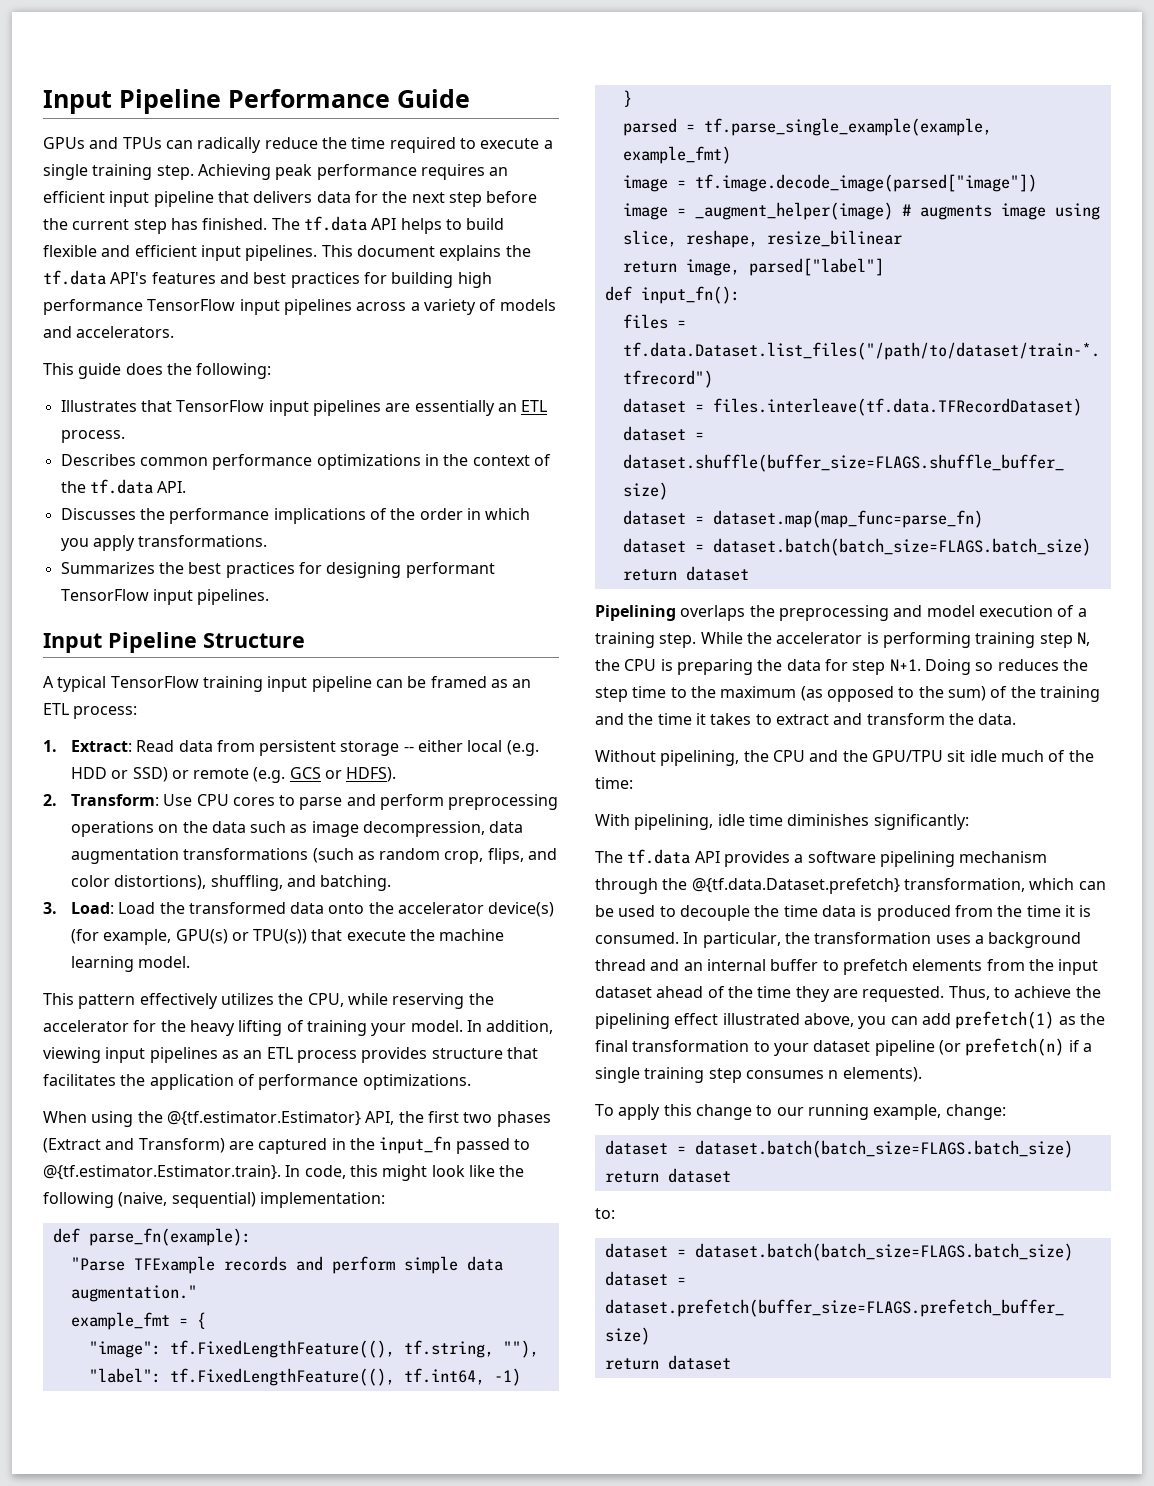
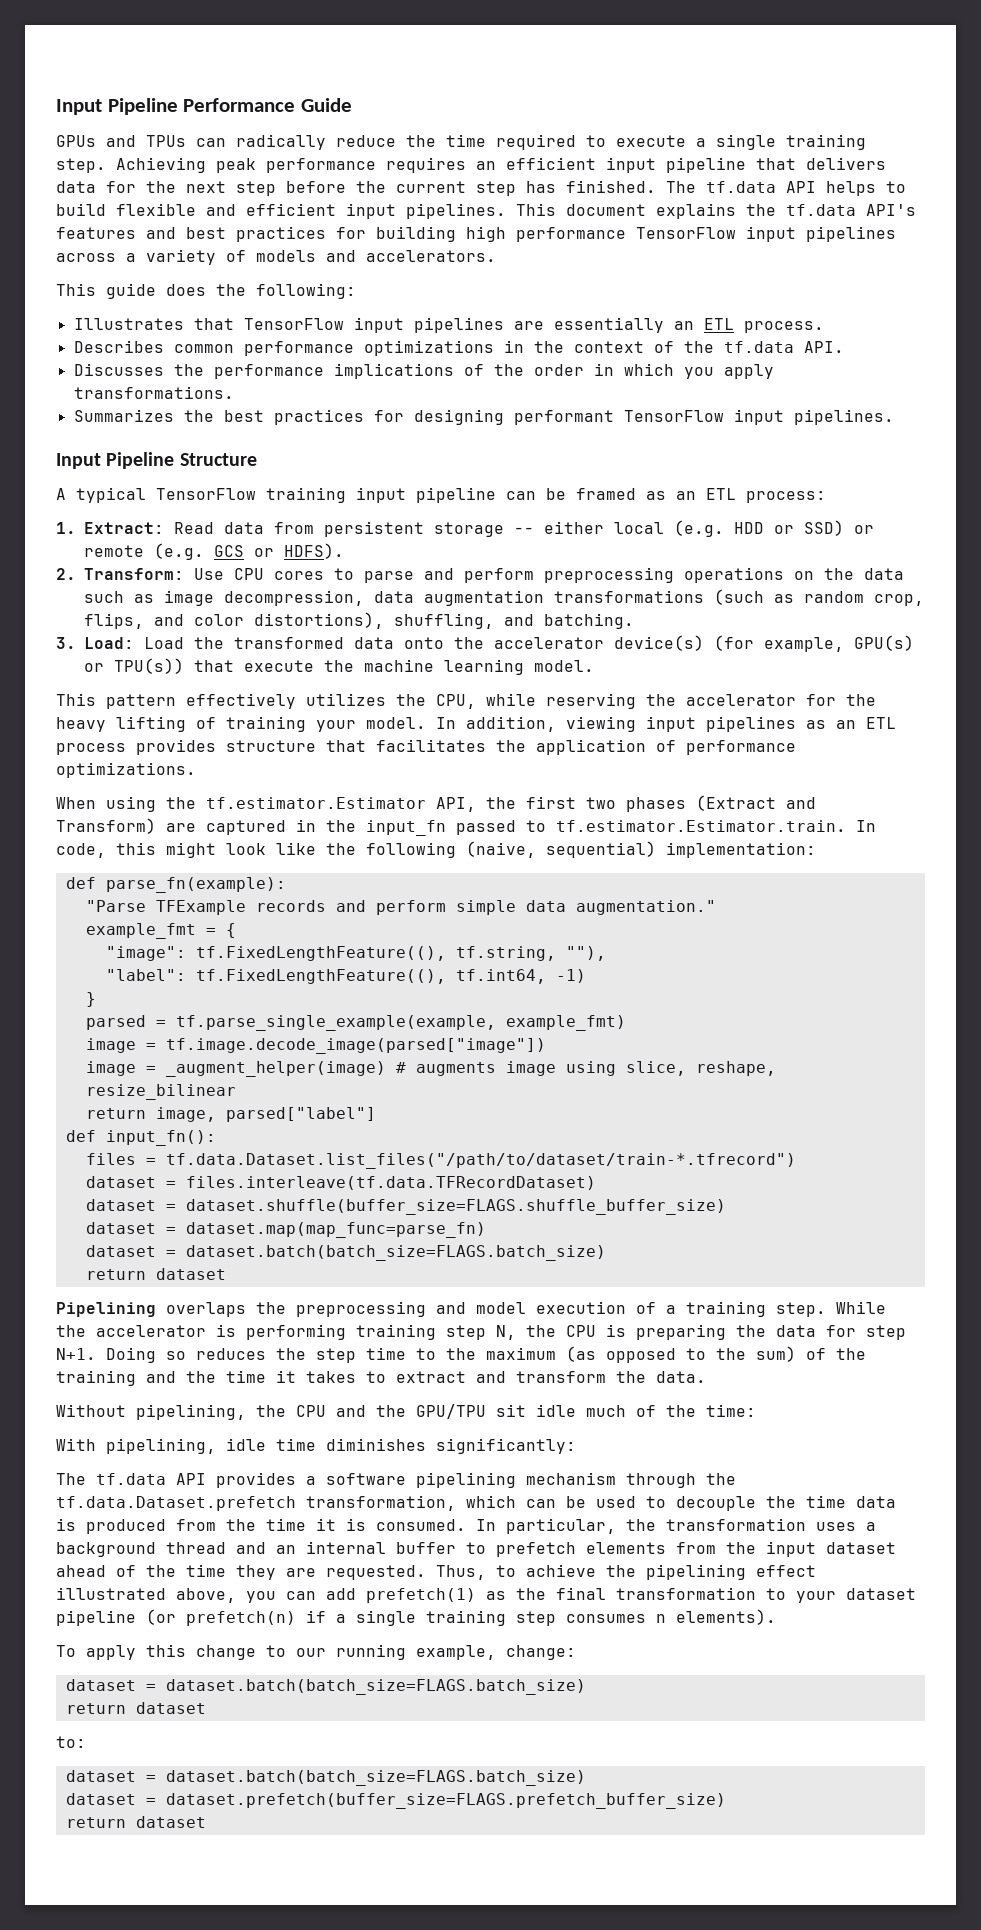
[166,1111,361,1126] @{tf.estimator.Estimator} -> [206,797,426,809] tf.estimator.Estimator
[43,1165,281,1180] @{tf.estimator.Estimator.train}. -> [556,820,846,832] tf.estimator.Estimator.train.
[691,878,900,894] @{tf.data.Dataset.prefetch} -> [56,1496,296,1511] tf.data.Dataset.prefetch

